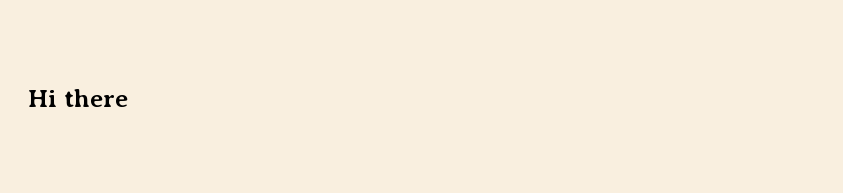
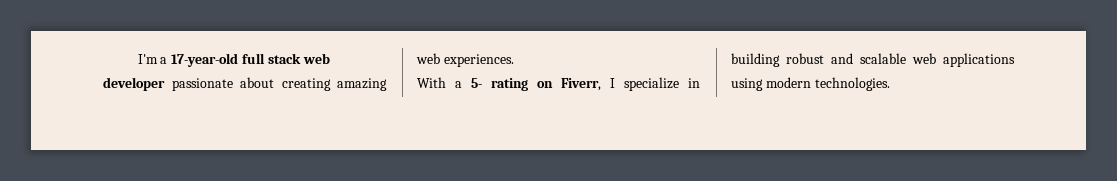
[28,89,128,107] Hi there -> [137,53,330,67] [103,77,387,91] [416,53,514,67] [417,77,700,91] [731,53,1015,67] [731,77,890,91] I'm a 17-year-old full stack web developer passionate about creating amazing web experiences. // With a 5- rating on Fiverr, I specialize in building robust and scalable web applications using modern technologies.

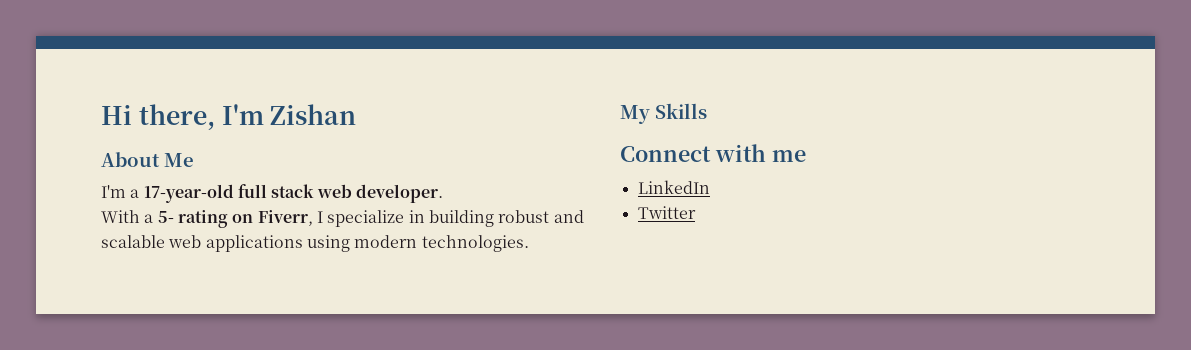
(137, 59) none -> [101,104,357,130] [101,152,194,167] Hi there, I'm Zishan // About Me //
[103,77,387,91] [416,53,514,67] developer passionate about creating amazing web experiences. -> [355,184,443,203] developer.
(890, 84) none -> [620,103,707,124] [620,144,806,162] [637,180,710,194] [637,206,696,219] // My Skills // Connect with me // LinkedIn // Twitter

